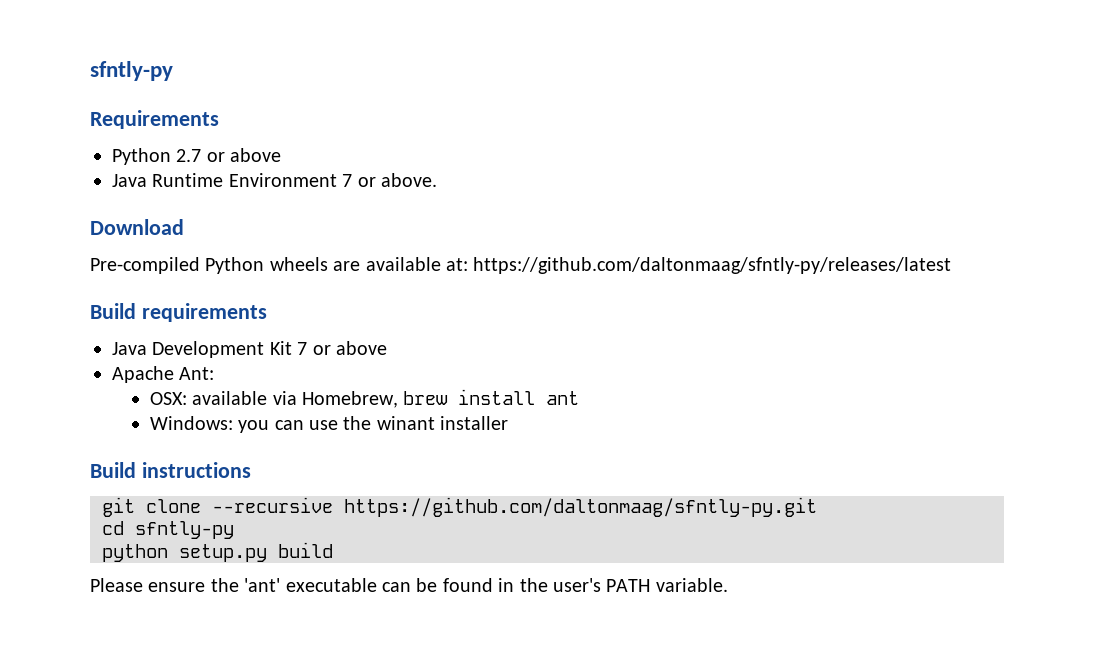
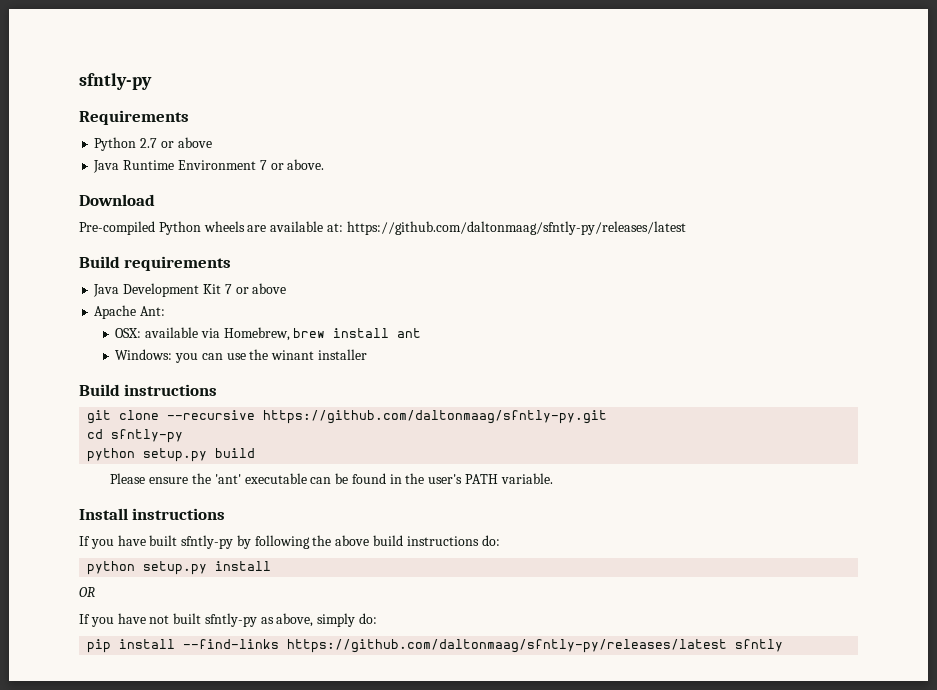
(728, 585) none -> [79,508,226,520] [79,535,500,549] [87,561,272,575] [79,587,95,597] [79,613,378,627] [87,639,784,653] // Install instructions // If you have built sfntly-py by following the above build instructions do: // python setup.py install // OR // If you have not built sfntly-py as above, simply do: // pip install --find-links https://github.com/daltonmaag/sfntly-py/releases/latest sfntly

